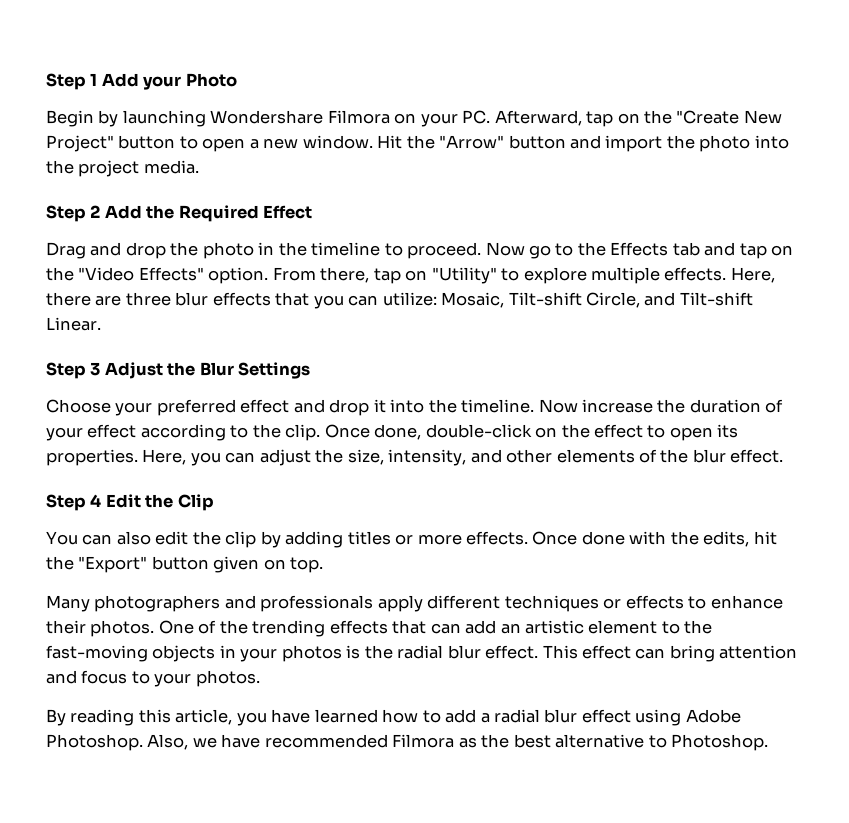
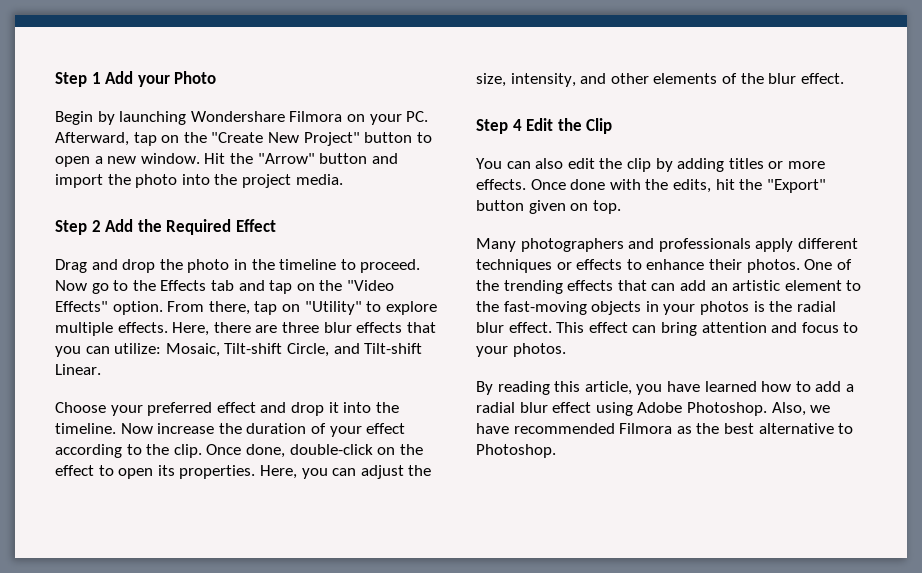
[46,362,311,379] // Step 3 Adjust the Blur Settings -> (101, 369) none

